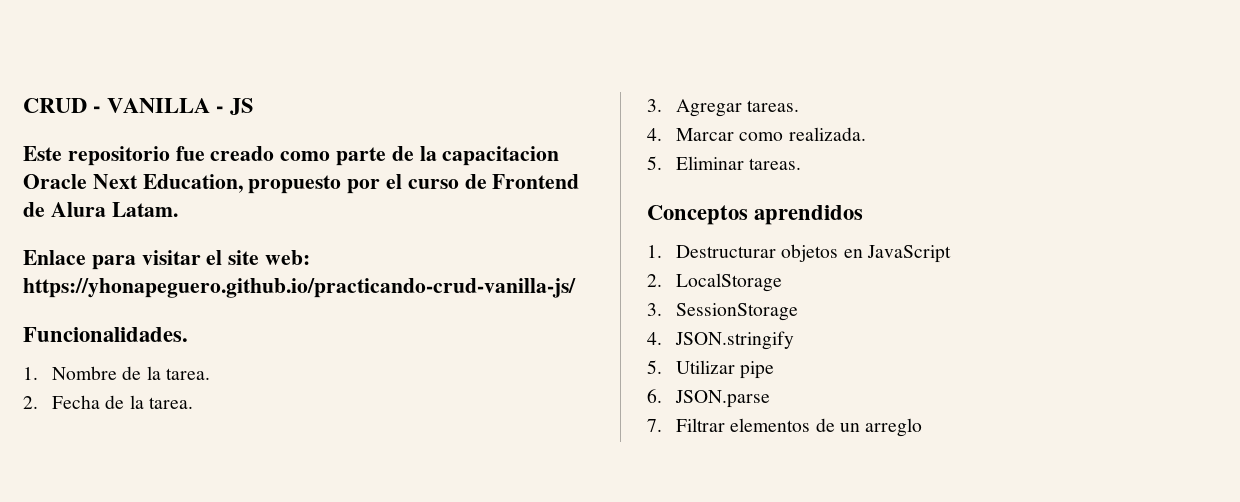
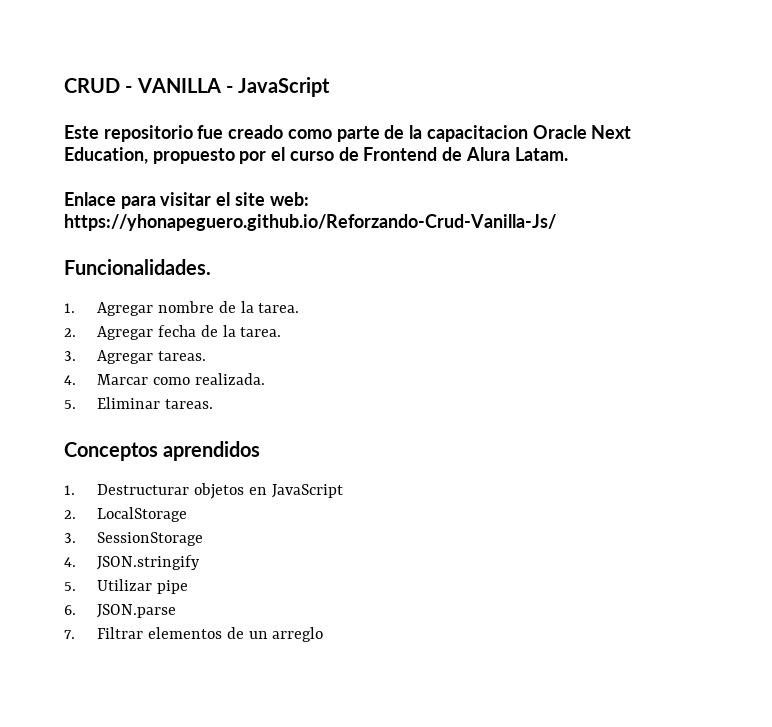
[230,98,255,115] JS -> [238,77,331,97] JavaScript
[23,278,576,298] https://yhonapeguero.github.io/practicando-crud-vanilla-js/ -> [64,214,556,231] https://yhonapeguero.github.io/Reforzando-Crud-Vanilla-Js/
[52,366,118,380] Nombre -> [97,301,215,316] Agregar nombre
[52,395,101,409] Fecha -> [97,325,197,340] Agregar fecha

